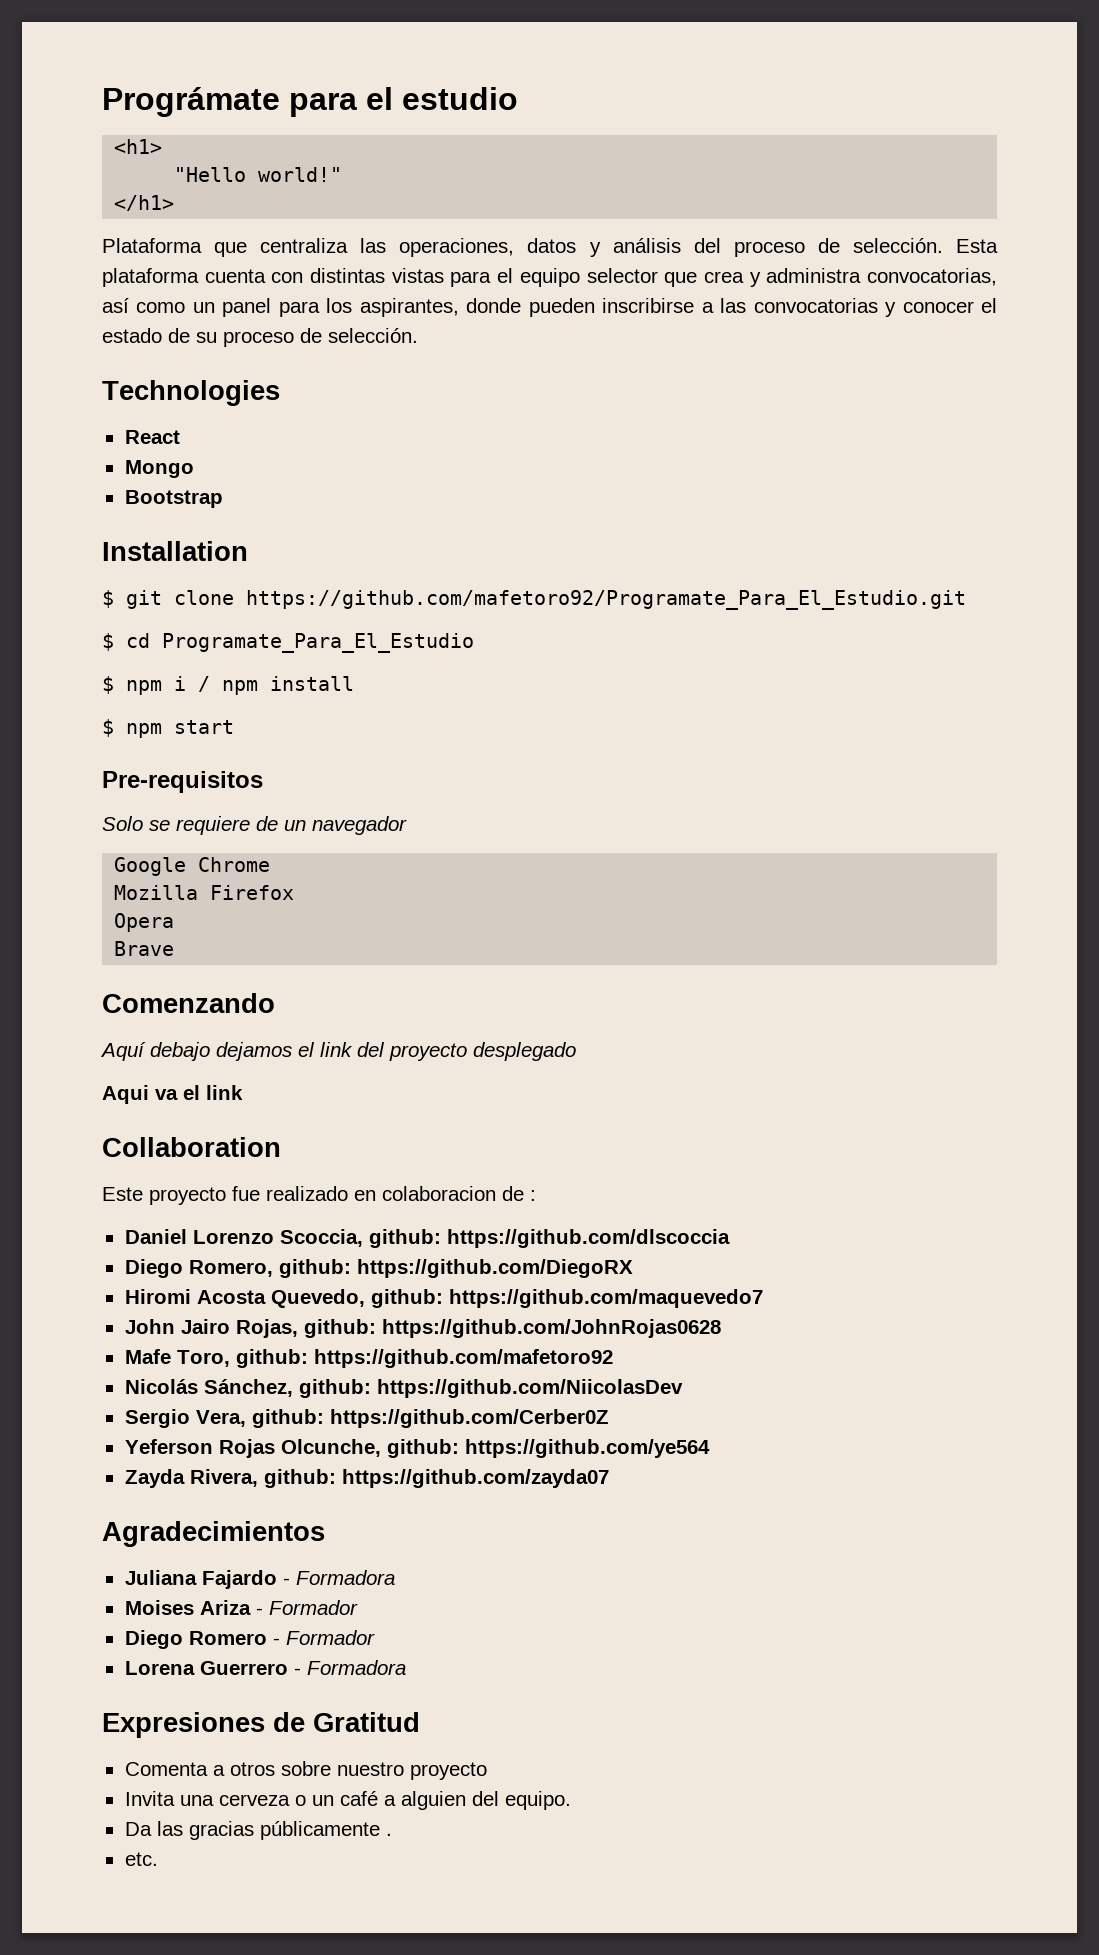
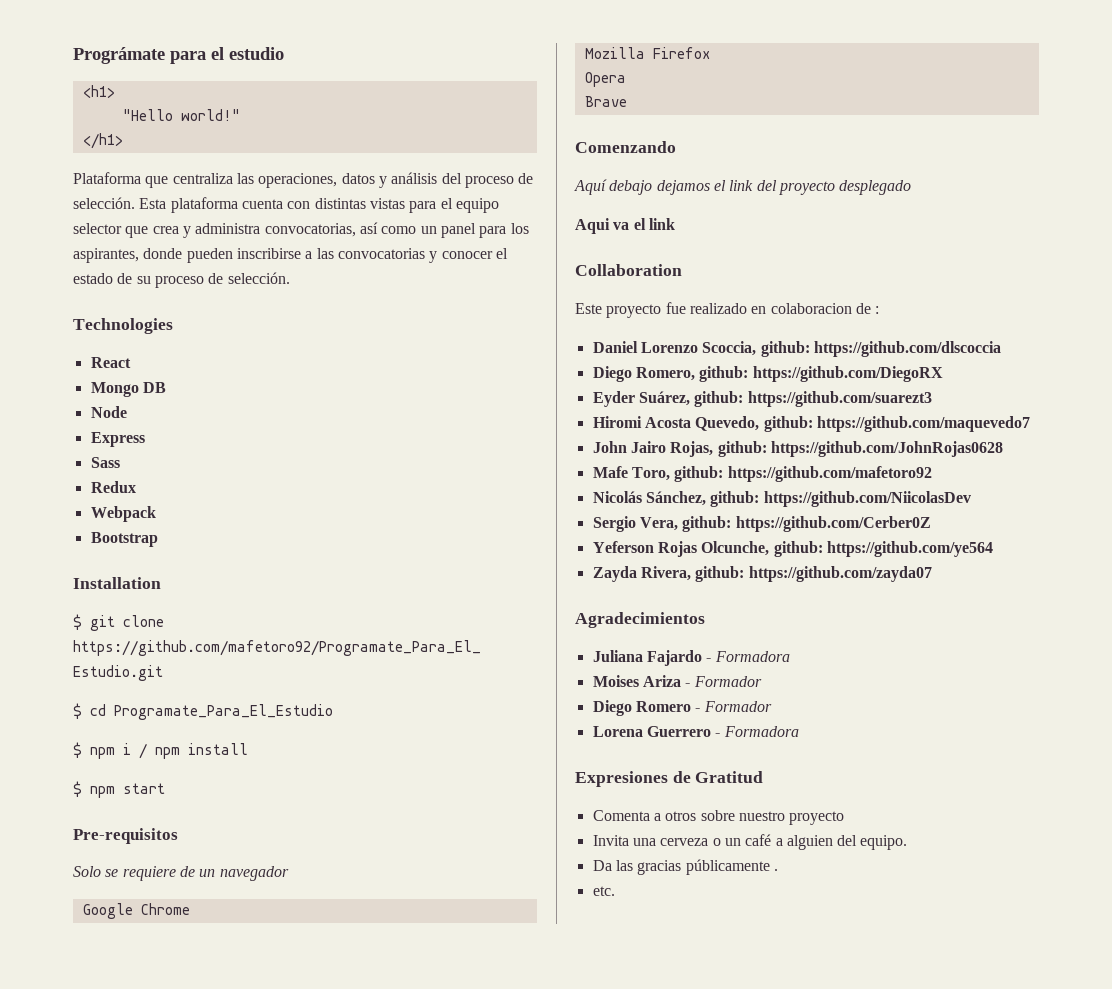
(194, 469) none -> [142,382,166,393] [90,406,127,418] [90,432,145,447] [90,457,120,468] [90,481,136,493] [90,506,156,522] DB // Node // Express // Sass // Redux // Webpack
(633, 1268) none -> [592,391,932,407] // Eyder Suárez, github: https://github.com/suarezt3

